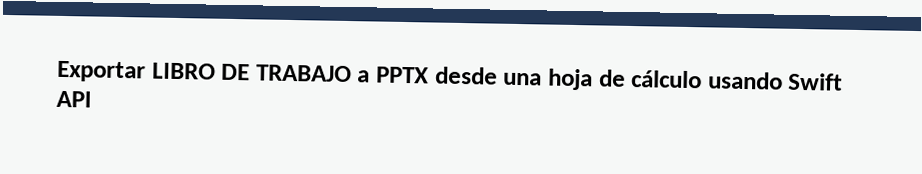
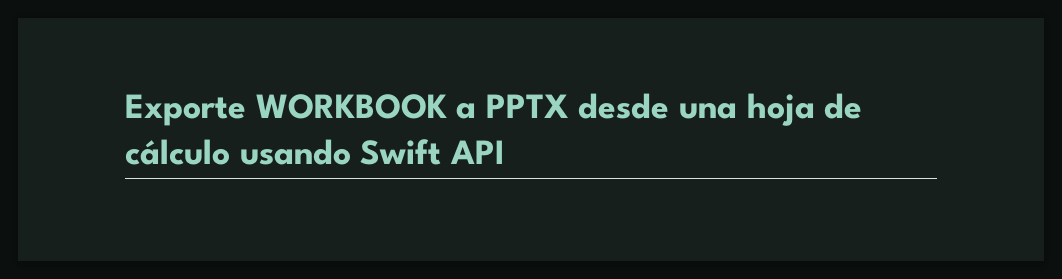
[57,60,352,83] Exportar LIBRO DE TRABAJO -> [125,94,447,126] Exporte WORKBOOK

